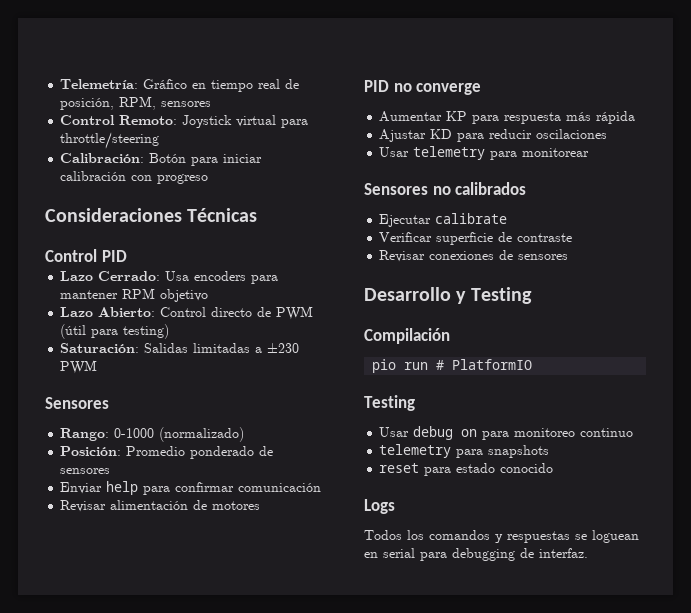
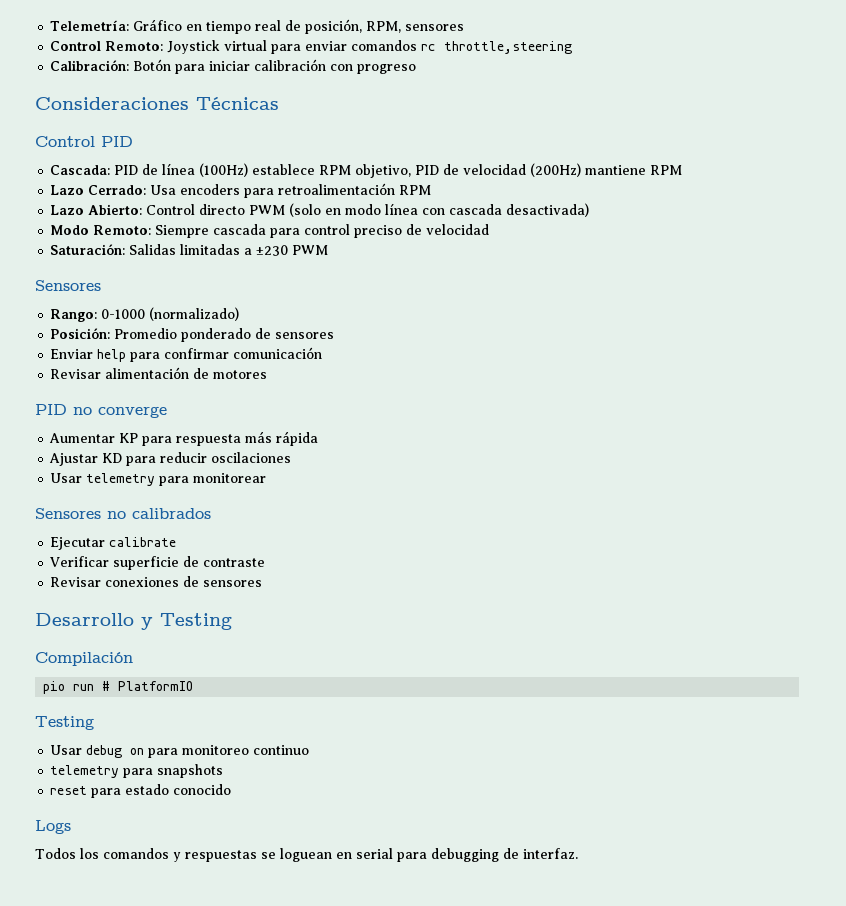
[60,132,160,149] throttle/steering -> [305,40,573,54] enviar comandos rc throttle,steering
(127, 256) none -> [50,163,683,178] // Cascada: PID de línea (100Hz) establece RPM objetivo, PID de velocidad (200Hz) mantiene RPM
[60,288,209,302] mantener RPM objetivo -> [278,183,432,195] retroalimentación RPM
[257,306,314,320] [60,324,170,339] de PWM (útil para testing) -> [249,203,590,217] [50,224,490,238] PWM (solo en modo línea con cascada desactivada) // Modo Remoto: Siempre cascada para control preciso de velocidad

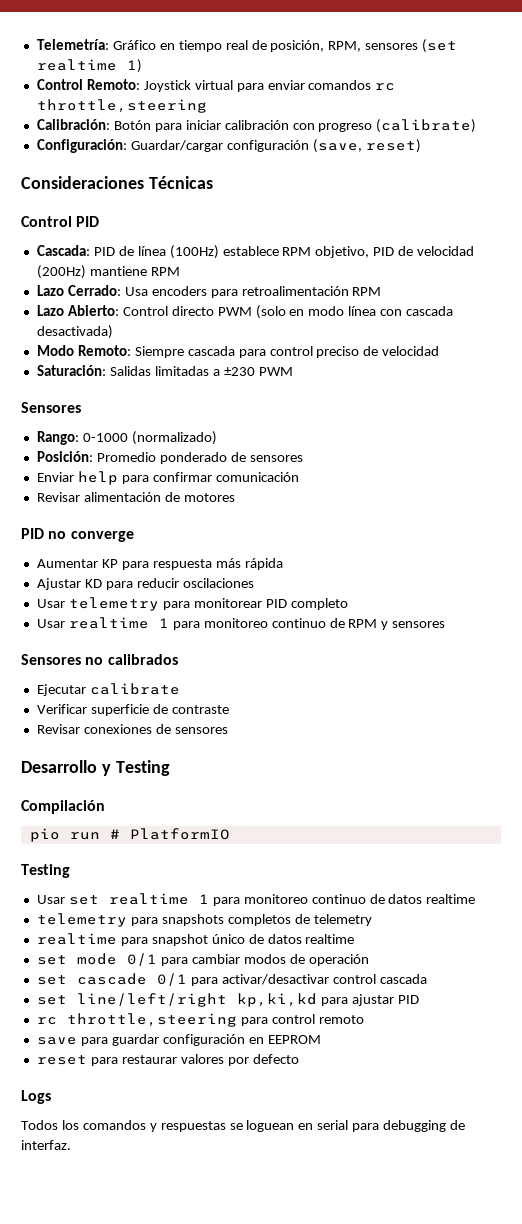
(465, 27) none -> [422,39,458,53] [36,59,142,73] (set realtime 1)
(417, 69) none -> [376,119,477,133] [36,139,421,153] (calibrate) // Configuración: Guardar/cargar configuración (save, reset)
(267, 478) none -> [265,598,348,610] [36,617,446,630] PID completo // Usar realtime 1 para monitoreo continuo de RPM y sensores
[86,745,310,758] debug on para monitoreo continuo -> [68,893,476,906] set realtime 1 para monitoreo continuo de datos realtime
[50,784,232,798] // reset para estado conocido -> [227,914,372,926] [36,933,355,946] [36,953,369,966] [36,973,427,986] [36,993,419,1007] [36,1013,364,1027] [36,1034,321,1046] [36,1054,299,1066] completos de telemetry // realtime para snapshot único de datos realtime // set mode 0/1 para cambiar modos de operación // set cascade 0/1 para activar/desactivar control cascada // set line/left/right kp,ki,kd para ajustar PID // rc throttle,steering para control remoto // save para guardar configuración en EEPROM // reset para restaurar valores por defecto

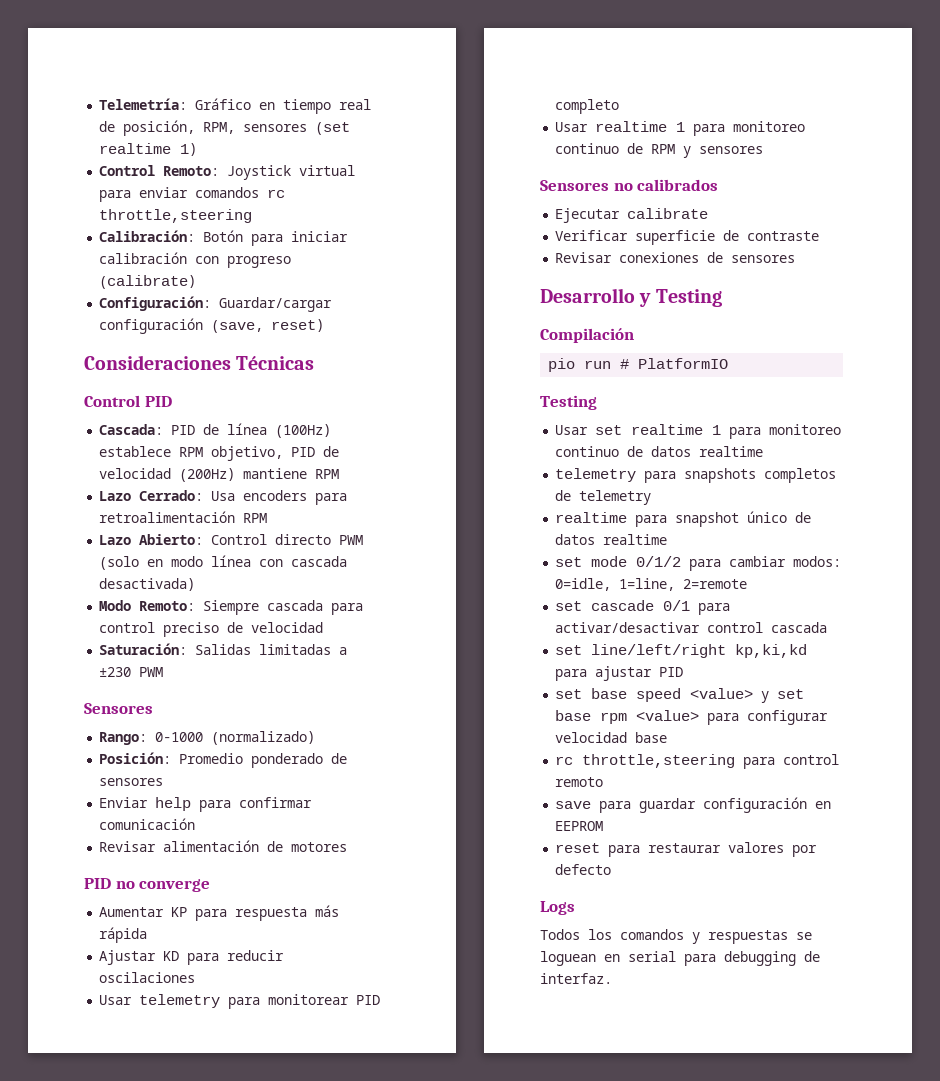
[126,953,157,966] 0/1 -> [636,556,682,567] 0/1/2
[243,954,369,966] modos de operación -> [793,556,842,567] [555,578,748,591] modos: 0=idle, 1=line, 2=remote
(419, 999) none -> [555,688,805,703] [555,710,829,725] [555,732,668,743] // set base speed <value> y set base rpm <value> para configurar velocidad base

